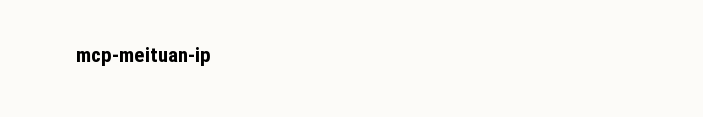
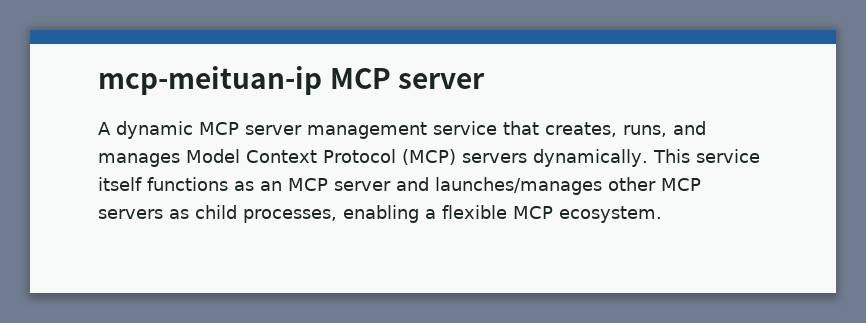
(211, 56) none -> [329,68,486,89] [98,121,706,139] [98,149,760,167] [98,177,701,195] [98,205,662,223] MCP server // A dynamic MCP server management service that creates, runs, and manages Model Context Protocol (MCP) servers dynamically. This service itself functions as an MCP server and launches/manages other MCP servers as child processes, enabling a flexible MCP ecosystem.

